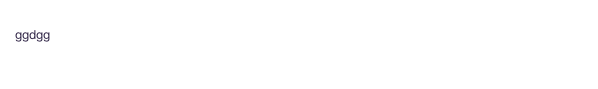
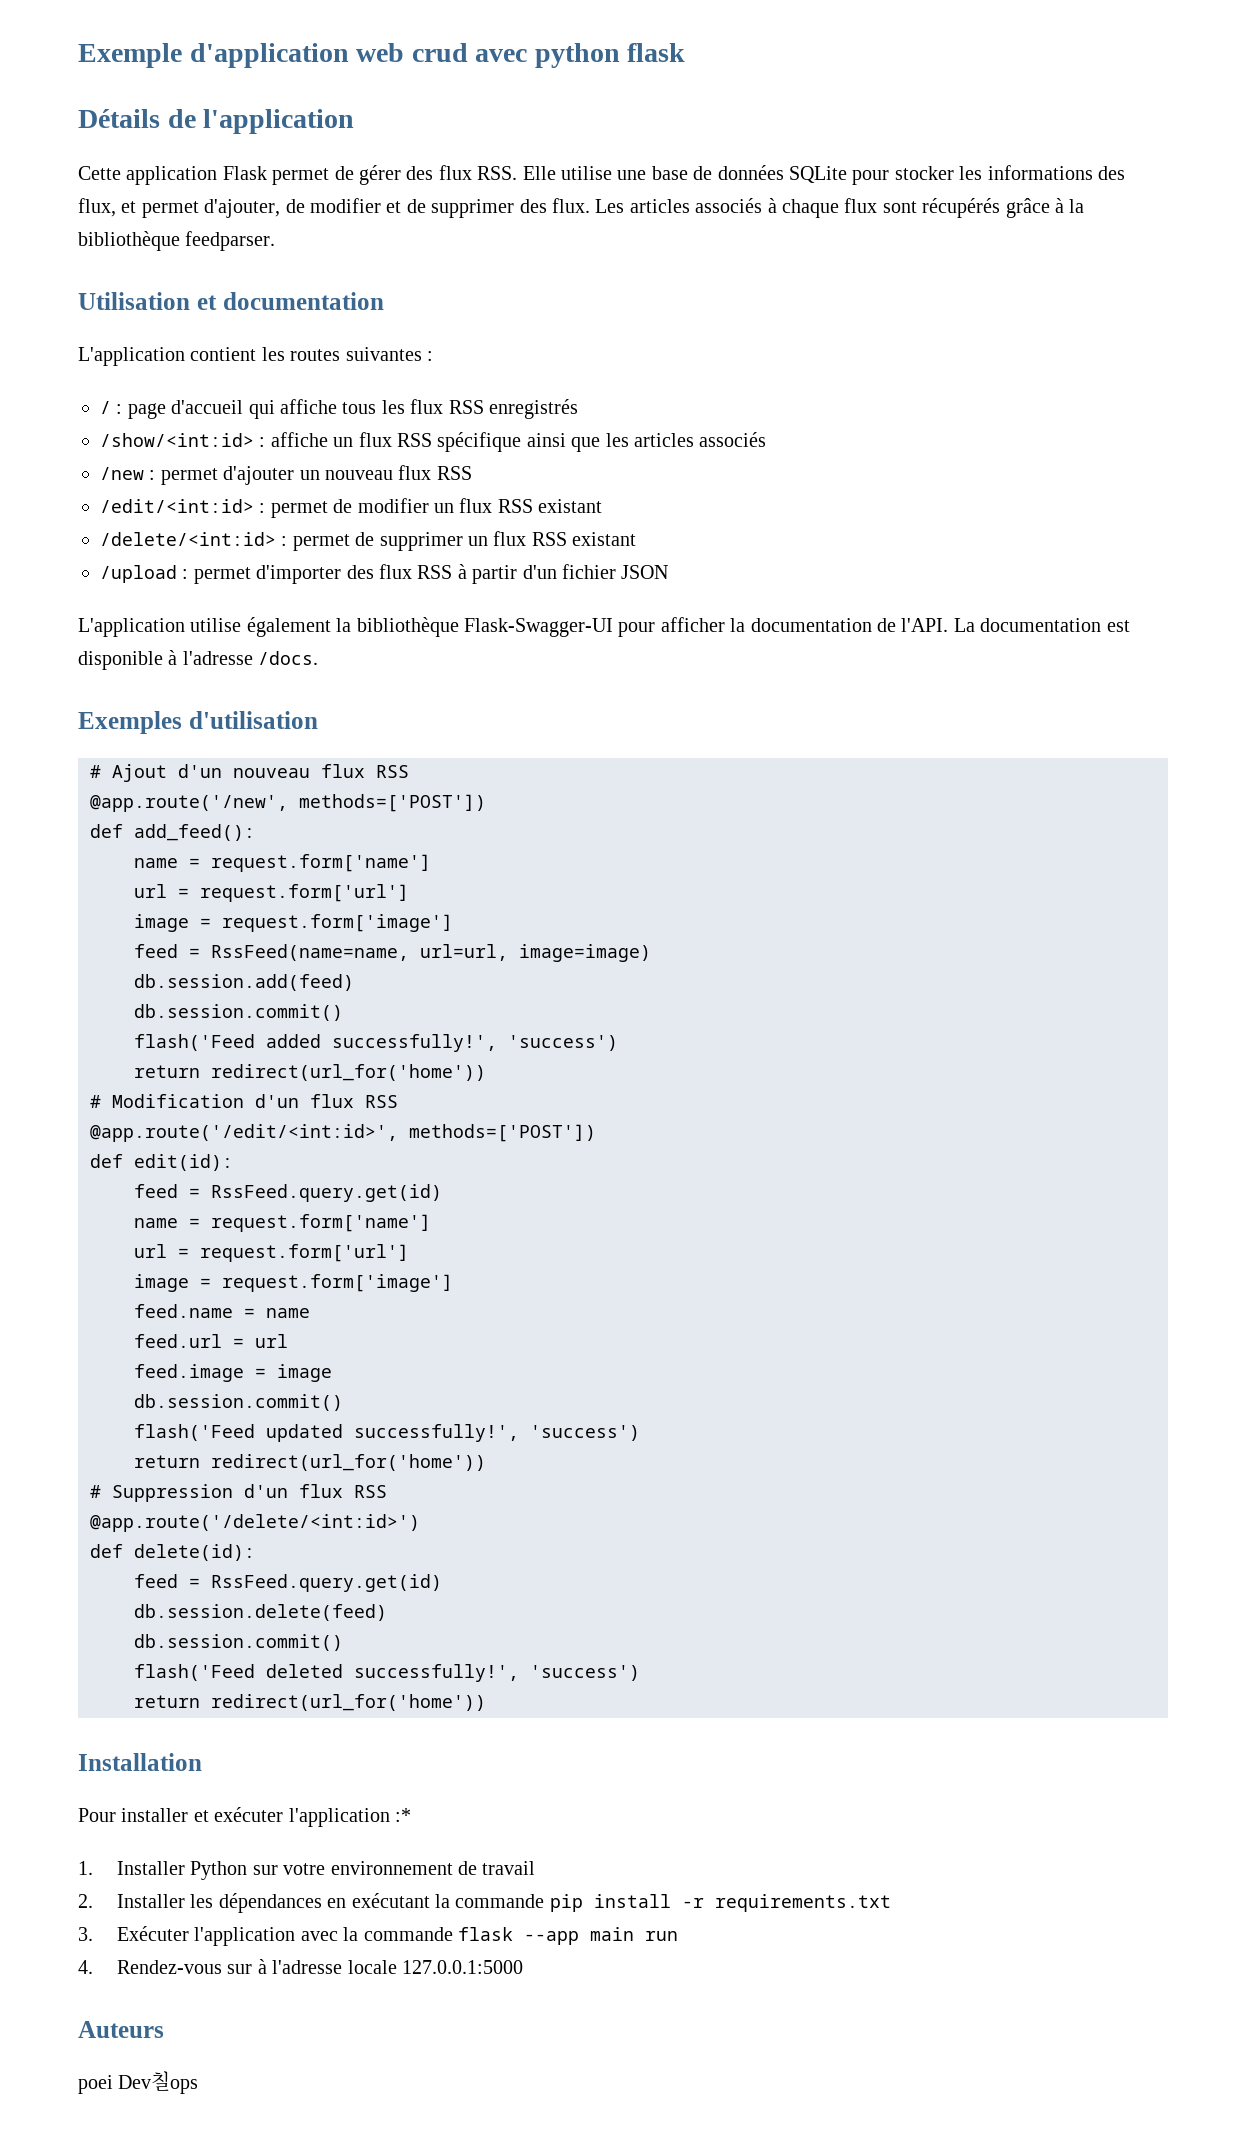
[15,30,50,42] ggdgg -> [78,43,686,68] [78,109,355,134] [78,165,1125,185] [78,198,1085,218] [78,231,276,251] [78,292,384,310] [78,347,433,366] [100,399,578,419] [100,432,767,452] [100,465,472,485] [100,498,603,518] [100,531,637,551] [100,564,669,584] [78,617,1130,637] [78,650,319,670] [78,711,318,734] [90,764,409,782] [90,794,486,812] [90,824,255,841] [134,854,431,872] [134,884,409,902] [134,914,453,932] [134,944,651,962] [134,974,354,991] [134,1004,343,1021] [134,1034,618,1052] [134,1064,486,1081] [90,1094,398,1108] [90,1124,596,1142] [90,1154,233,1171] [134,1184,442,1202] [134,1214,431,1232] [134,1244,409,1262] [134,1274,453,1292] [134,1304,310,1318] [134,1334,288,1348] [134,1364,332,1382] [134,1394,343,1411] [134,1424,640,1442] [134,1454,486,1471] [90,1484,387,1502] [90,1514,420,1532] [90,1544,255,1561] [134,1574,442,1592] [134,1604,387,1621] [134,1634,343,1651] [134,1664,640,1682] [134,1694,486,1711] [78,1753,202,1771] [78,1807,411,1827] [78,1861,536,1880] [78,1893,891,1913] [78,1926,678,1946] [78,1959,523,1974] [78,2021,164,2038] [78,2071,199,2094] Exemple d'application web crud avec python flask // Détails de l'application // Cette application Flask permet de gérer des flux RSS. Elle utilise une base de données SQLite pour stocker les informations des flux, et permet d'ajouter, de modifier et de supprimer des flux. Les articles associés à chaque flux sont récupérés grâce à la bibliothèque feedparser. // Utilisation et documentation // L'application contient les routes suivantes : // / : page d'accueil qui affiche tous les flux RSS enregistrés // /show/<int:id> : affiche un flux RSS spécifique ainsi que les articles associés // /new : permet d'ajouter un nouveau flux RSS // /edit/<int:id> : permet de modifier un flux RSS existant // /delete/<int:id> : permet de supprimer un flux RSS existant // /upload : permet d'importer des flux RSS à partir d'un fichier JSON // L'application utilise également la bibliothèque Flask-Swagger-UI pour afficher la documentation de l'API. La documentation est disponible à l'adresse /docs. // Exemples d'utilisation // # Ajout d'un nouveau flux RSS // @app.route('/new', methods=['POST']) // def add_feed(): // name = request.form['name'] // url = request.form['url'] // image = request.form['image'] // feed = RssFeed(name=name, url=url, image=image) // db.session.add(feed) // db.session.commit() // flash('Feed added successfully!', 'success') // return redirect(url_for('home')) // # Modification d'un flux RSS // @app.route('/edit/<int:id>', methods=['POST']) // def edit(id): // feed = RssFeed.query.get(id) // name = request.form['name'] // url = request.form['url'] // image = request.form['image'] // feed.name = name // feed.url = url // feed.image = image // db.session.commit() // flash('Feed updated successfully!', 'success') // return redirect(url_for('home')) // # Suppression d'un flux RSS // @app.route('/delete/<int:id>') // def delete(id): // feed = RssFeed.query.get(id) // db.session.delete(feed) // db.session.commit() // flash('Feed deleted successfully!', 'success') // return redirect(url_for('home')) // Installation // Pour installer et exécuter l'application :* // 1. Installer Python sur votre environnement de travail // 2. Installer les dépendances en exécutant la commande pip install -r requirements.txt // 3. Exécuter l'application avec la commande flask --app main run // 4. Rendez-vous sur à l'adresse locale 127.0.0.1:5000 // Auteurs // poei Dev칠ops

